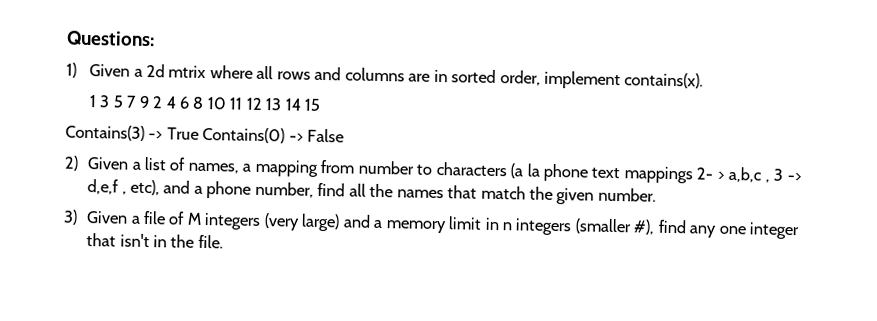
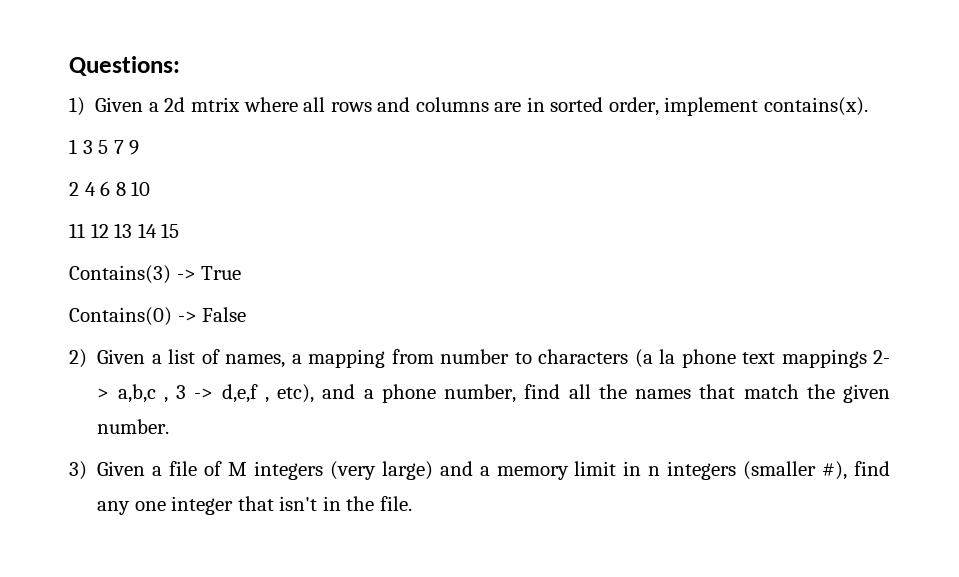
(150, 102) none -> (140, 147) //
(227, 103) none -> (151, 188) //
(199, 133) none -> (242, 273) //

